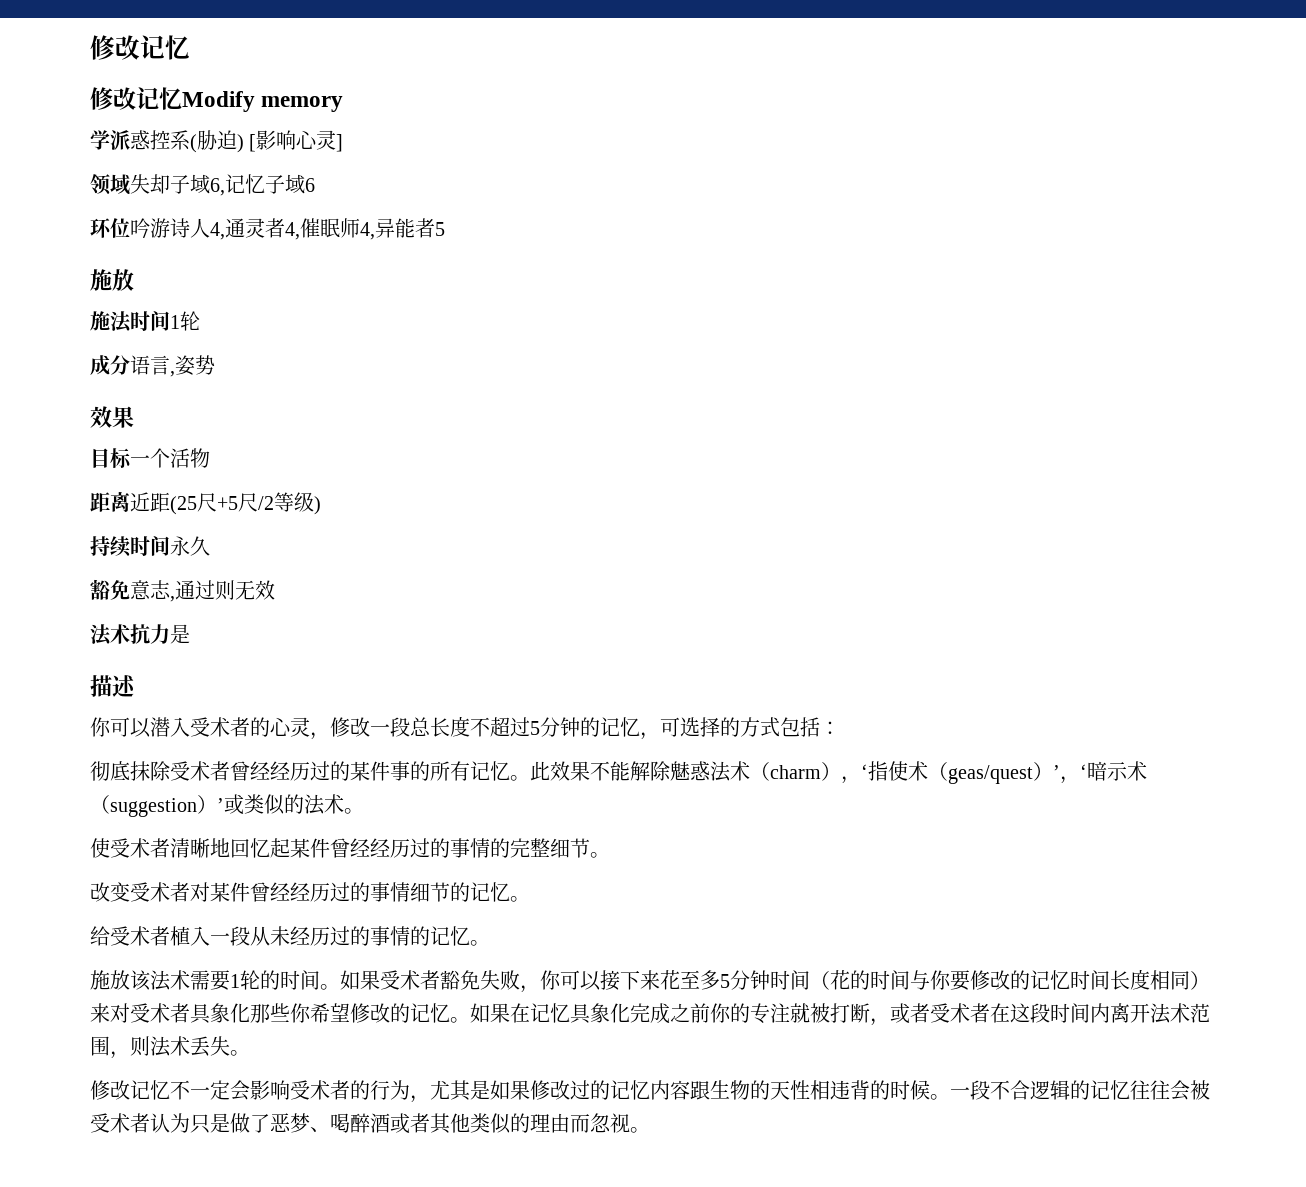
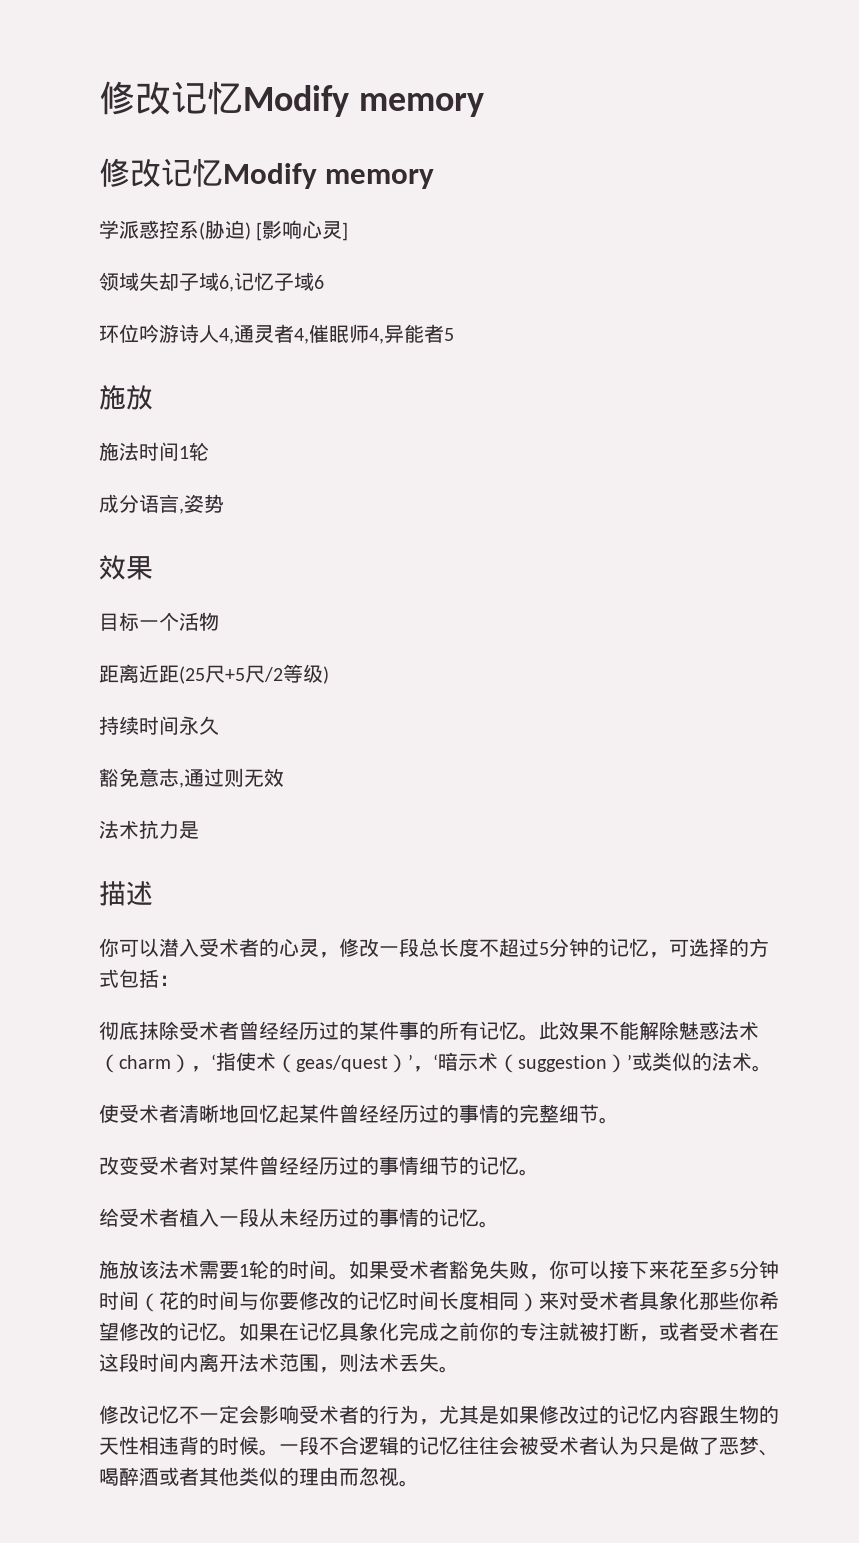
[90,35,190,60] 修改记忆 -> [99,81,484,117] 修改记忆Modify memory

